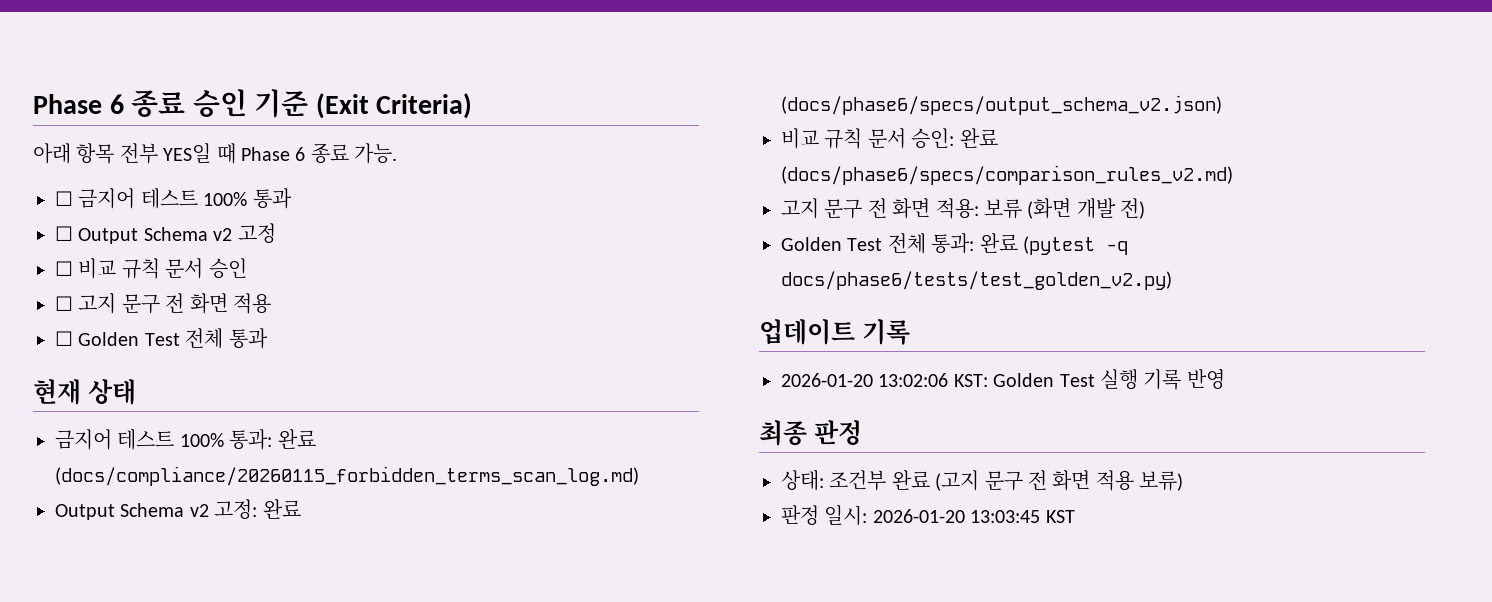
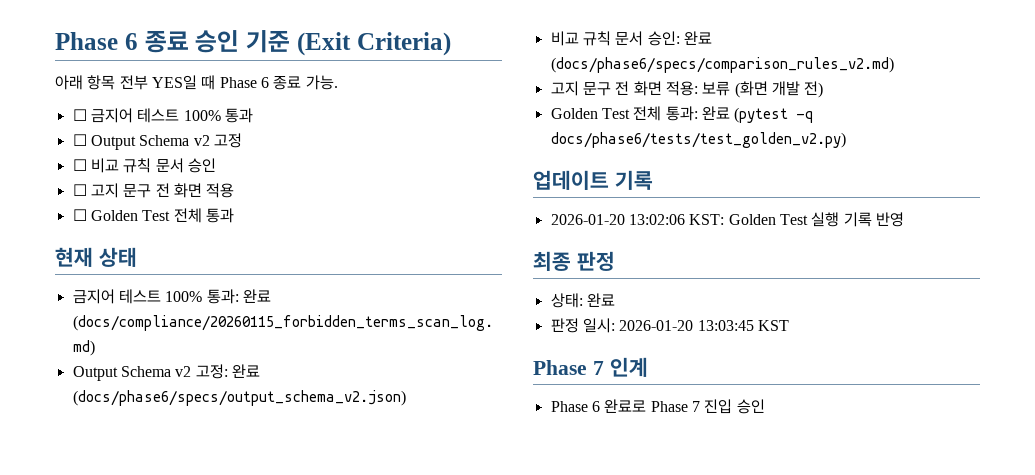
[829,470,1184,491] 조건부 완료 (고지 문구 전 화면 적용 보류) -> [586,293,615,307] 완료
(1075, 516) none -> [533,357,648,377] [550,399,765,414] // Phase 7 인계 // Phase 6 완료로 Phase 7 진입 승인

